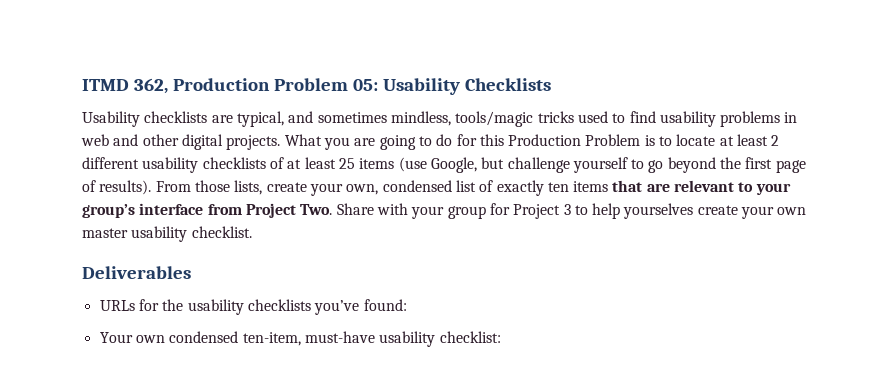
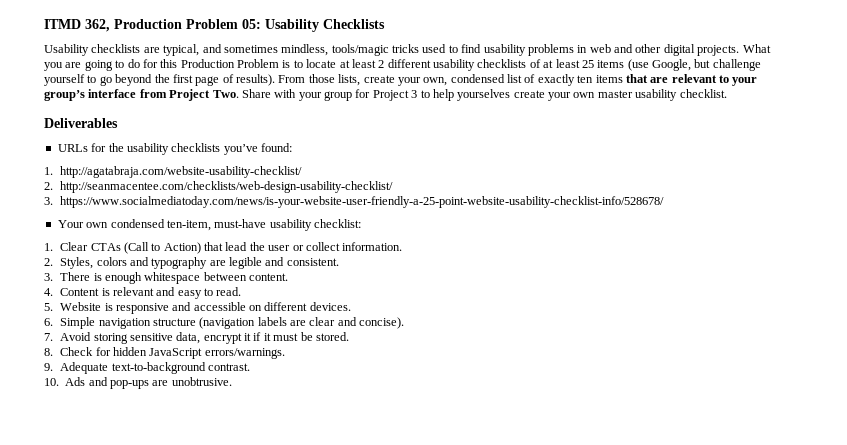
(407, 305) none -> [44,166,303,178] [44,181,394,193] [44,196,665,208] // 1. http://agatabraja.com/website-usability-checklist/ // 2. http://seanmacentee.com/checklists/web-design-usability-checklist/ // 3. https://www.socialmediatoday.com/news/is-your-website-user-friendly-a-25-point-website-usability-checklist-info/528678/
(501, 337) none -> [44,242,403,254] [44,257,339,269] [44,272,289,284] [44,287,242,299] [44,302,351,314] [44,317,405,329] [44,332,349,344] [44,347,285,359] [44,362,250,374] [44,377,232,389] // 1. Clear CTAs (Call to Action) that lead the user or collect information. // 2. Styles, colors and typography are legible and consistent. // 3. There is enough whitespace between content. // 4. Content is relevant and easy to read. // 5. Website is responsive and accessible on different devices. // 6. Simple navigation structure (navigation labels are clear and concise). // 7. Avoid storing sensitive data, encrypt it if it must be stored. // 8. Check for hidden JavaScript errors/warnings. // 9. Adequate text-to-background contrast. // 10. Ads and pop-ups are unobtrusive.

